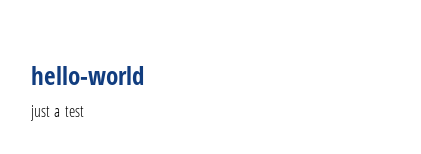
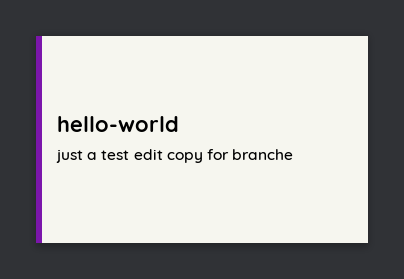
(84, 111) none -> [133,149,294,163] edit copy for branche

